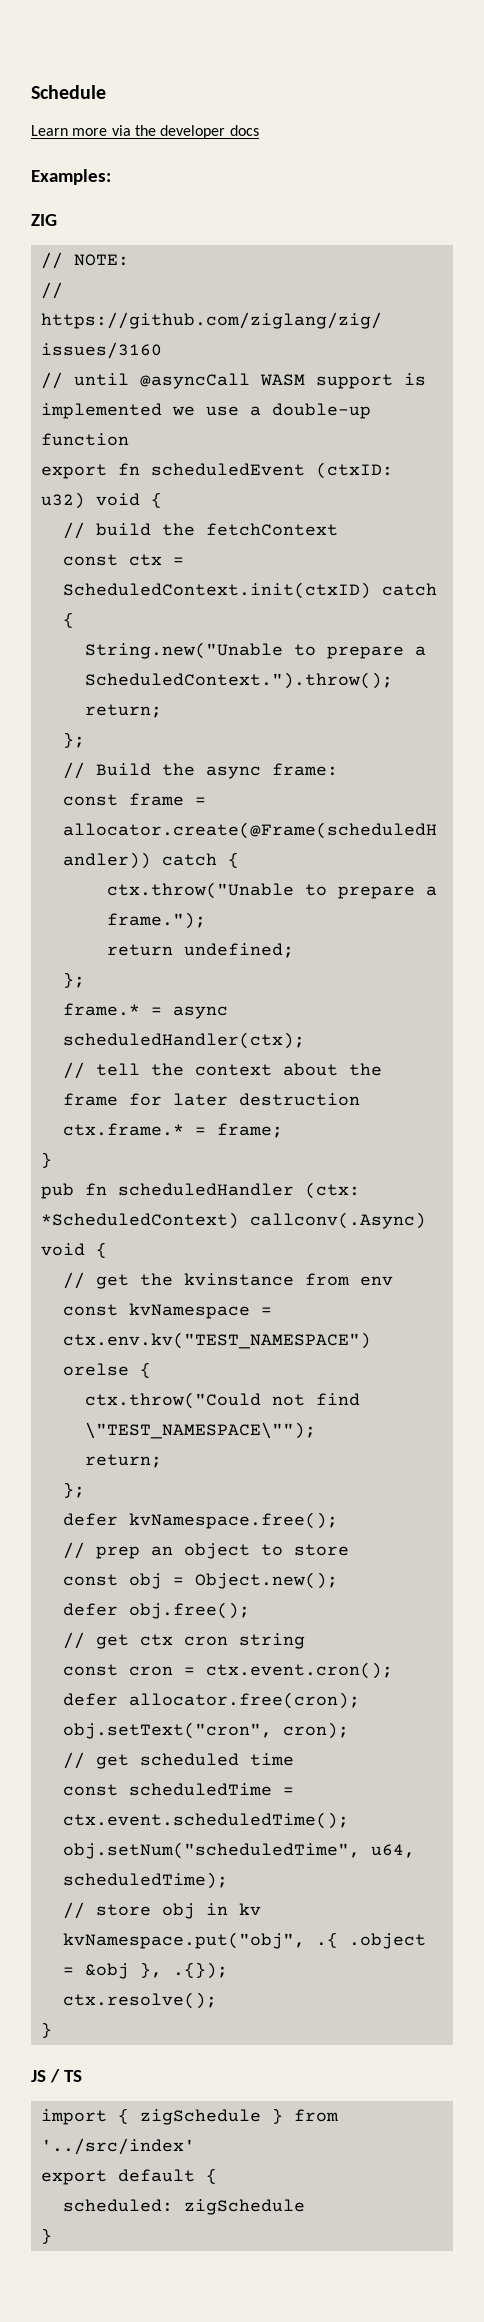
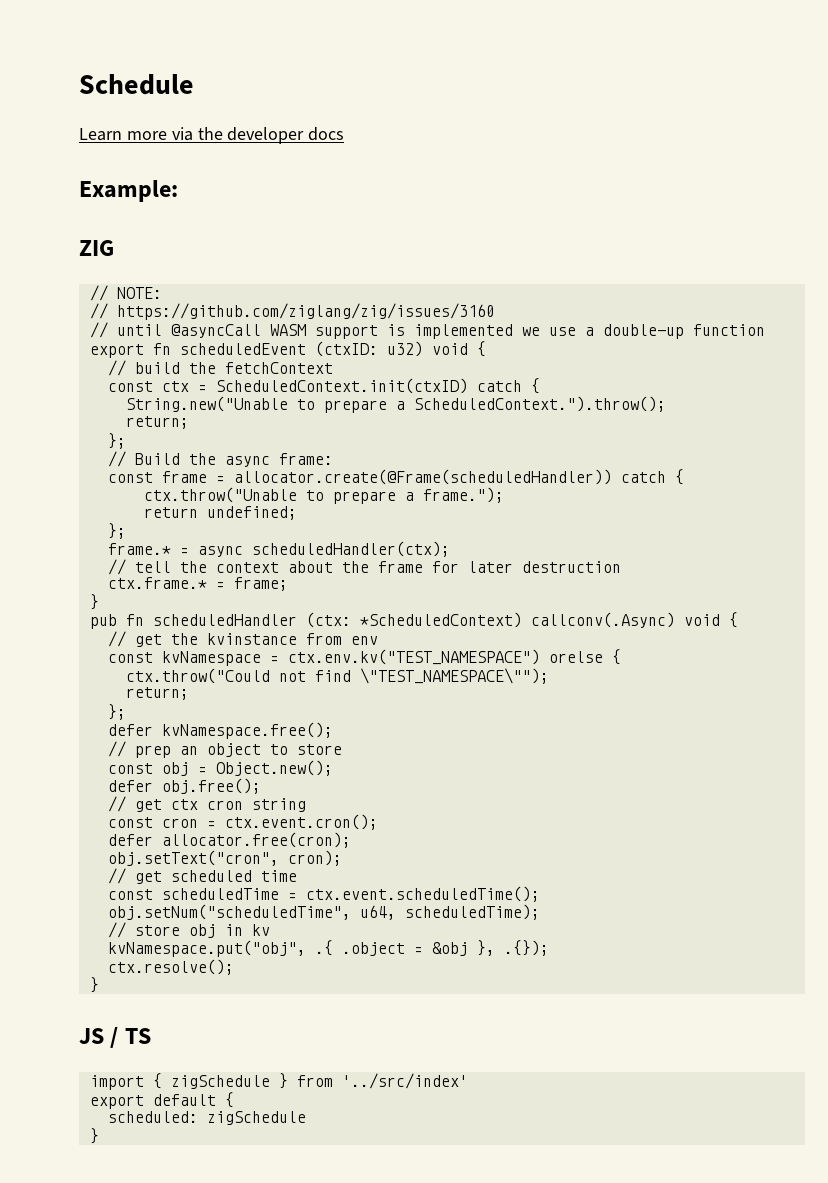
[31,169,111,185] Examples: -> [79,180,178,202] Example:

